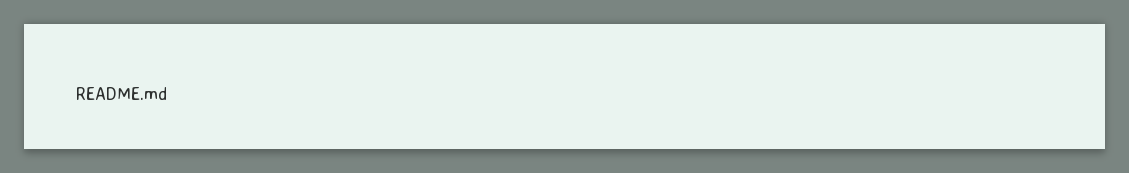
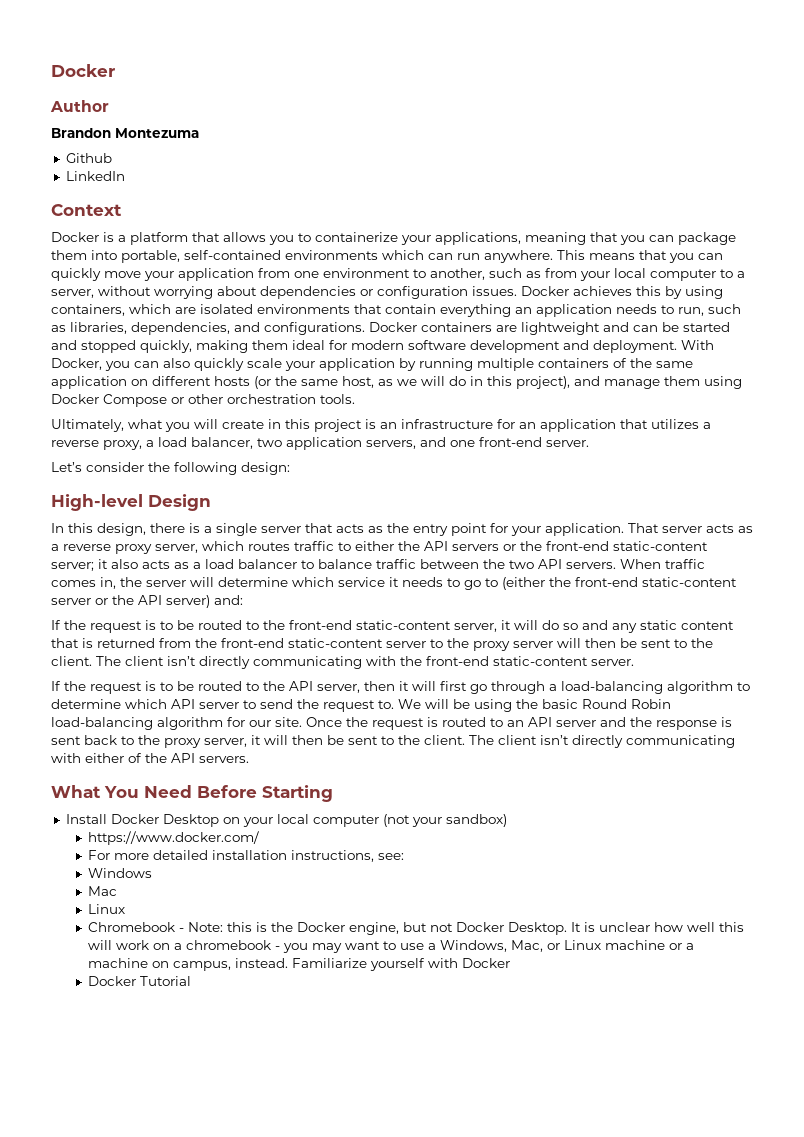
[76,87,167,100] README.md -> [51,64,115,77] [50,100,109,112] [51,128,199,138] [65,153,112,163] [65,171,125,181] [51,204,122,216] [51,232,736,245] [51,250,723,263] [51,268,745,281] [51,286,723,299] [51,304,741,317] [51,322,730,335] [51,340,714,353] [51,358,693,371] [51,376,742,389] [51,394,355,407] [51,419,711,432] [51,437,589,450] [51,462,290,475] [51,494,211,511] [51,523,753,536] [51,541,708,554] [51,559,705,571] [51,577,737,590] [51,595,243,608] [51,620,734,633] [51,638,713,651] [51,656,634,669] [51,681,750,694] [51,699,671,712] [51,717,732,730] [51,735,735,748] [51,753,249,763] [51,785,333,802] [65,814,507,827] [87,831,259,845] [87,850,404,862] [87,868,152,878] [87,886,117,896] [87,904,125,914] [87,922,744,935] [87,940,694,953] [87,958,510,971] [87,976,191,986] Docker // Author // Brandon Montezuma // Github // LinkedIn // Context // Docker is a platform that allows you to containerize your applications, meaning that you can package them into portable, self-contained environments which can run anywhere. This means that you can quickly move your application from one environment to another, such as from your local computer to a server, without worrying about dependencies or configuration issues. Docker achieves this by using containers, which are isolated environments that contain everything an application needs to run, such as libraries, dependencies, and configurations. Docker containers are lightweight and can be started and stopped quickly, making them ideal for modern software development and deployment. With Docker, you can also quickly scale your application by running multiple containers of the same application on different hosts (or the same host, as we will do in this project), and manage them using Docker Compose or other orchestration tools. // Ultimately, what you will create in this project is an infrastructure for an application that utilizes a reverse proxy, a load balancer, two application servers, and one front-end server. // Let’s consider the following design: // High-level Design // In this design, there is a single server that acts as the entry point for your application. That server acts as a reverse proxy server, which routes traffic to either the API servers or the front-end static-content server; it also acts as a load balancer to balance traffic between the two API servers. When traffic comes in, the server will determine which service it needs to go to (either the front-end static-content server or the API server) and: // If the request is to be routed to the front-end static-content server, it will do so and any static content that is returned from the front-end static-content server to the proxy server will then be sent to the client. The client isn’t directly communicating with the front-end static-content server. // If the request is to be routed to the API server, then it will first go through a load-balancing algorithm to determine which API server to send the request to. We will be using the basic Round Robin load-balancing algorithm for our site. Once the request is routed to an API server and the response is sent back to the proxy server, it will then be sent to the client. The client isn’t directly communicating with either of the API servers. // What You Need Before Starting // Install Docker Desktop on your local computer (not your sandbox) // https://www.docker.com/ // For more detailed installation instructions, see: // Windows // Mac // Linux // Chromebook - Note: this is the Docker engine, but not Docker Desktop. It is unclear how well this will work on a chromebook - you may want to use a Windows, Mac, or Linux machine or a machine on campus, instead. Familiarize yourself with Docker // Docker Tutorial

